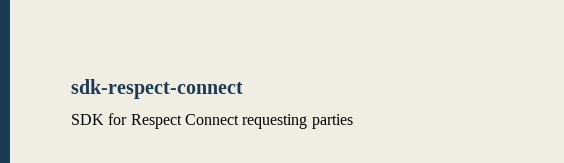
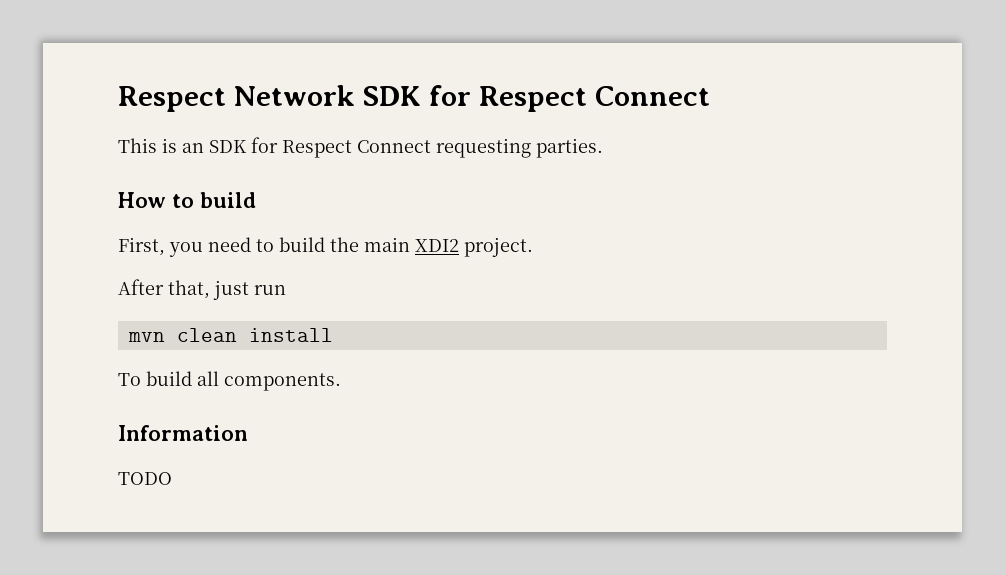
[71,79,243,99] sdk-respect-connect // -> [118,85,710,112] [118,138,204,153] Respect Network SDK for Respect Connect // This is an
[311,114,353,129] parties -> [536,138,603,158] [118,192,256,208] [118,237,533,257] [118,279,286,300] [127,328,333,342] [118,371,341,391] [118,425,248,441] [118,472,172,485] parties. // How to build // First, you need to build the main XDI2 project. // After that, just run // mvn clean install // To build all components. // Information // TODO

